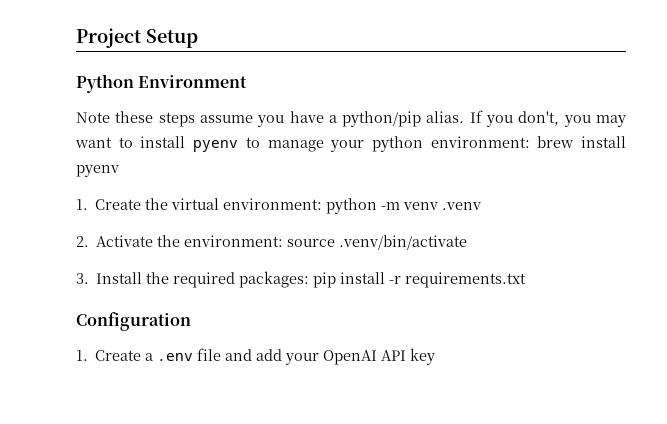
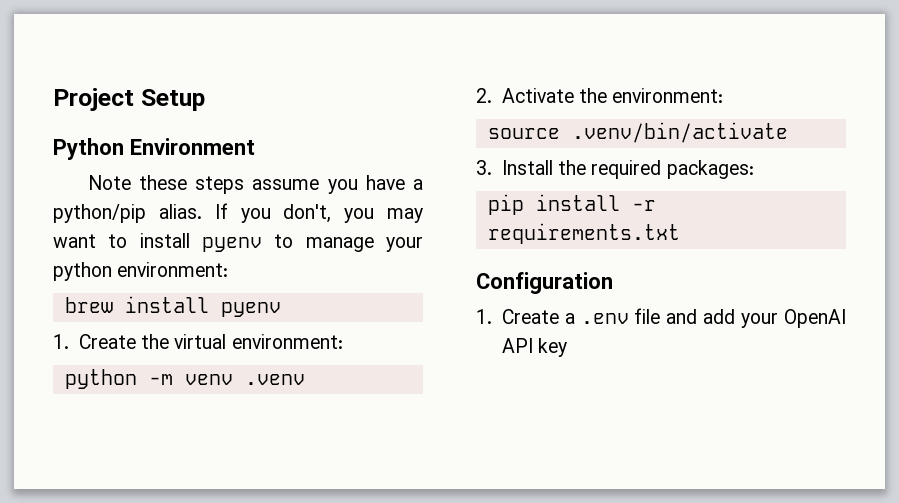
(530, 142) none -> (229, 269) //
(323, 204) none -> (343, 341) //
(284, 241) none -> (724, 95) //
(310, 279) none -> (754, 169) //

